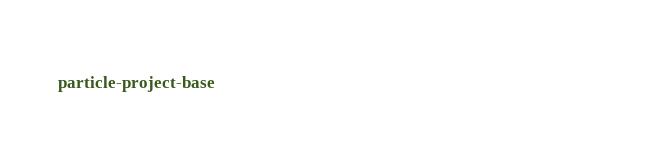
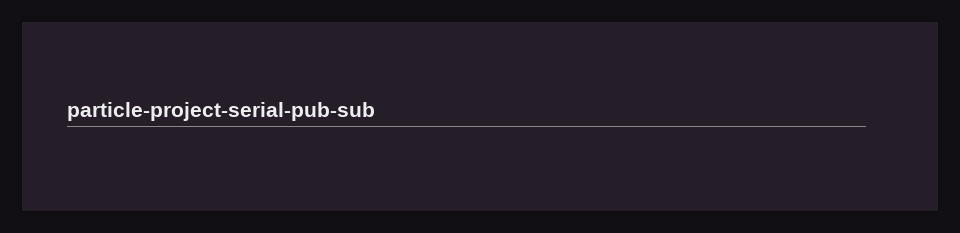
[58,76,215,92] particle-project-base -> [67,102,375,121] particle-project-serial-pub-sub

